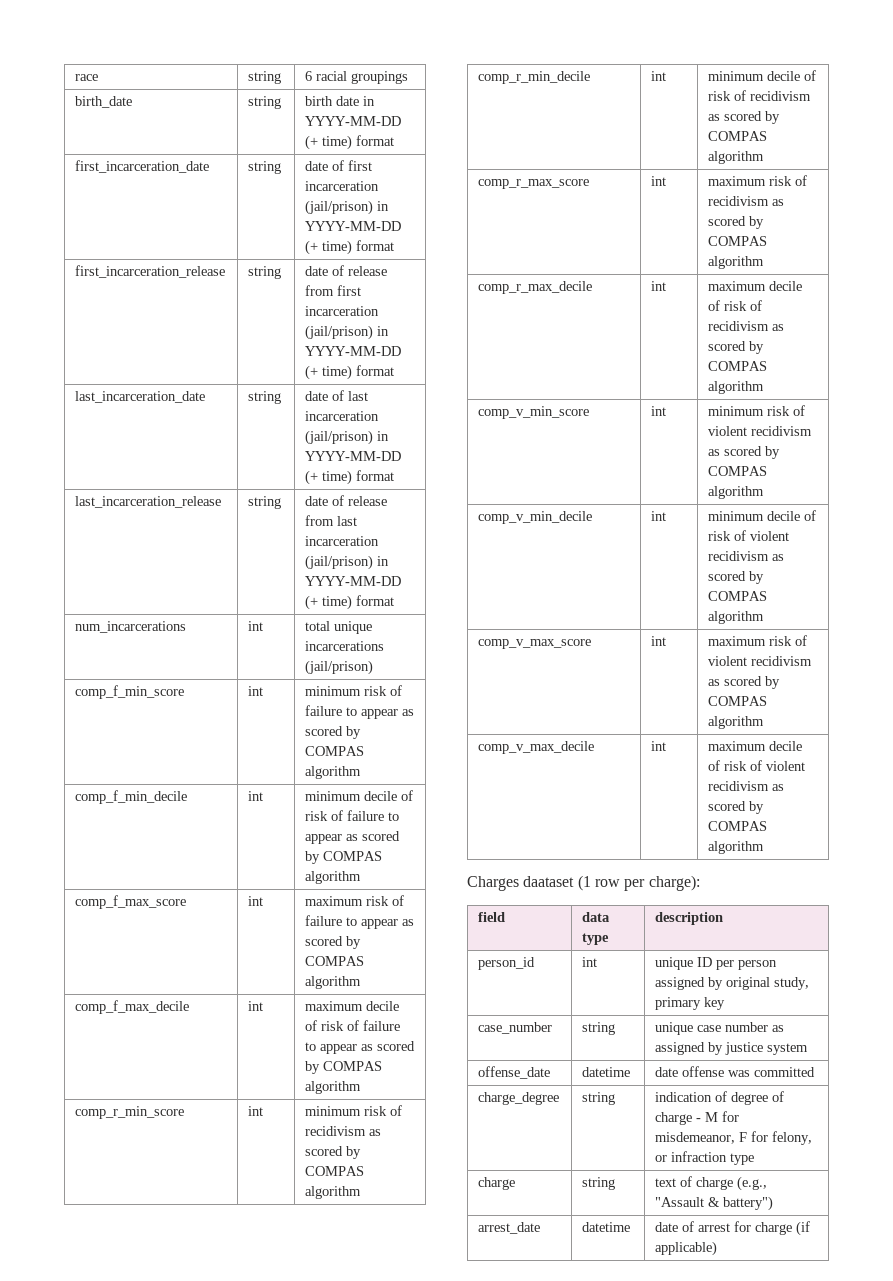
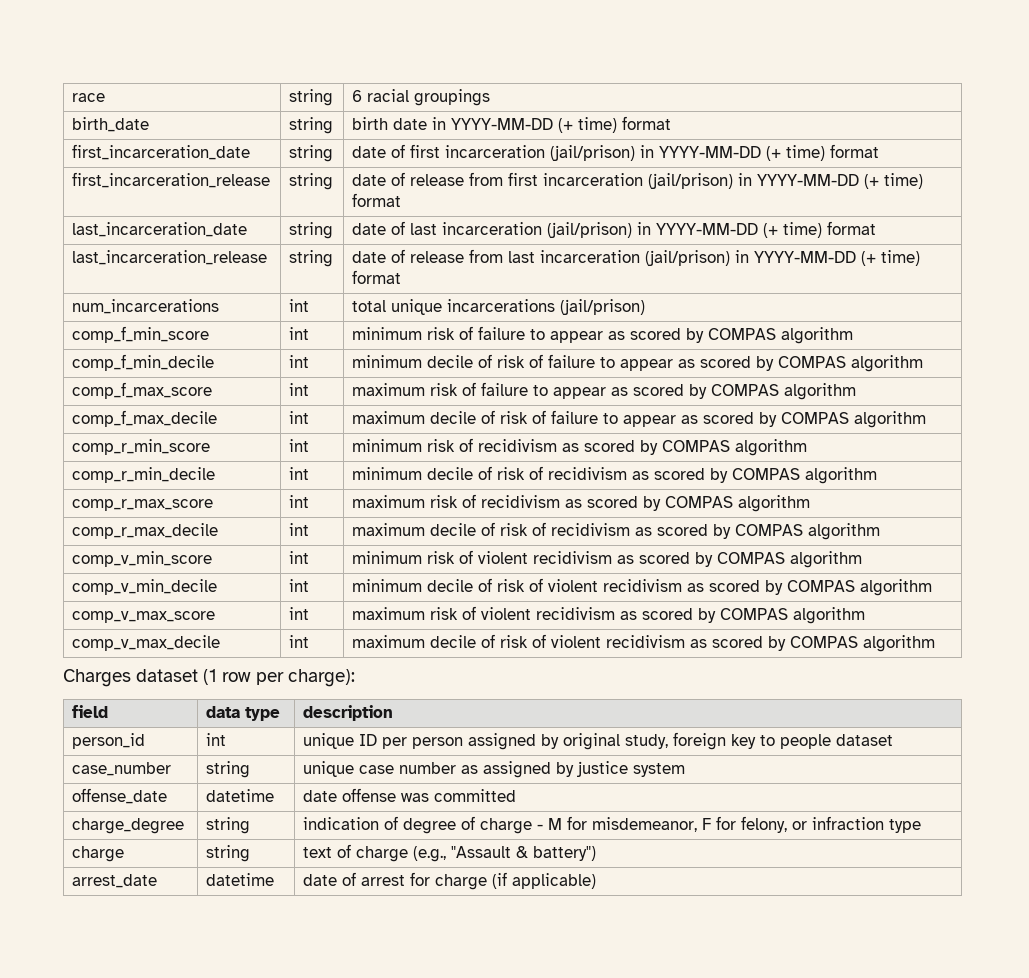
[523,876,575,887] daataset -> [136,669,199,682] dataset
[655,997,702,1010] primary -> [673,732,727,750] foreign
(726, 1003) none -> [760,734,894,749] to people dataset

